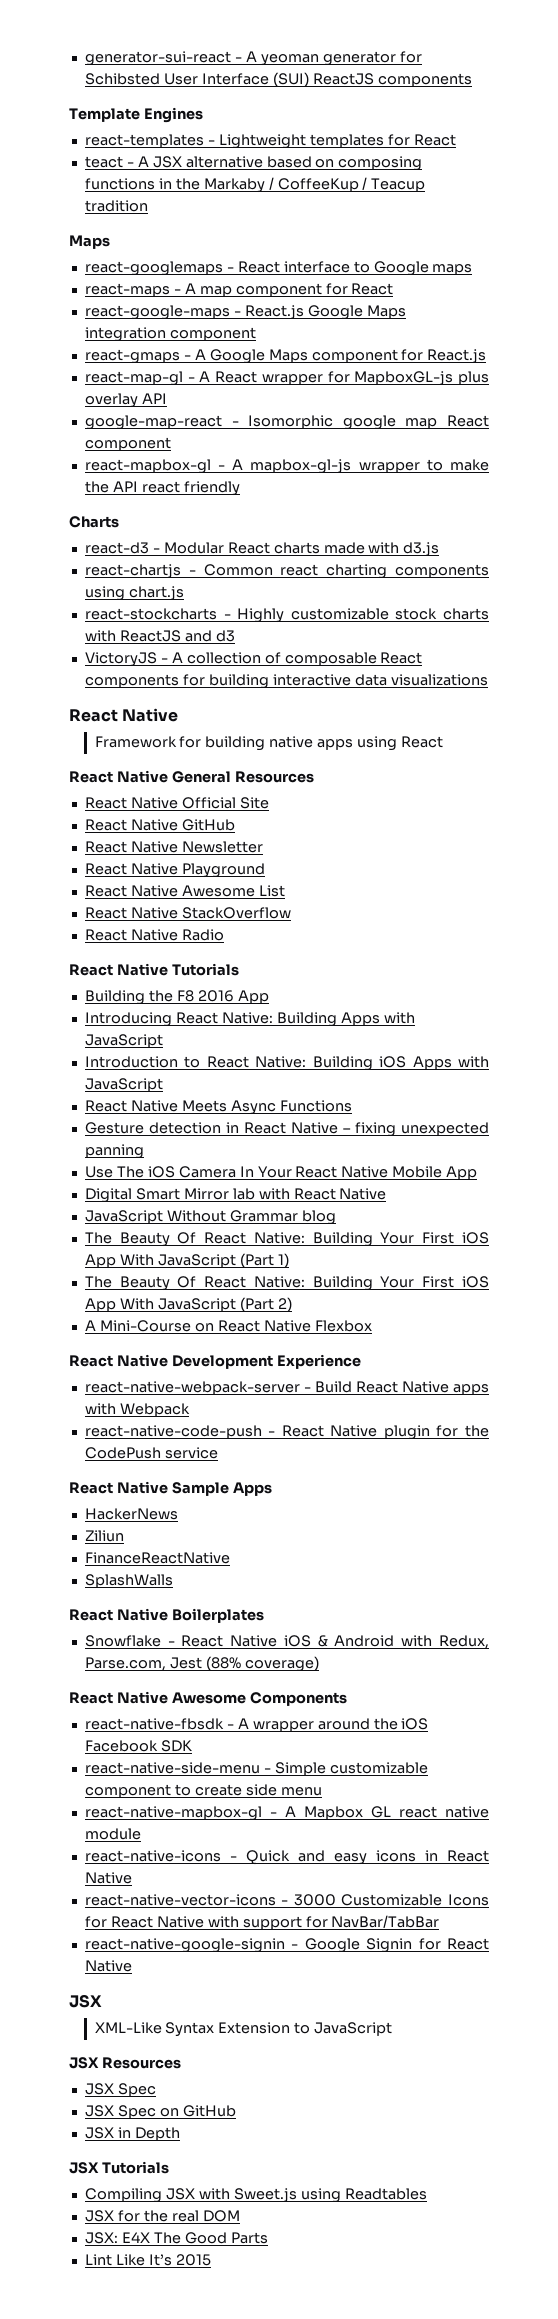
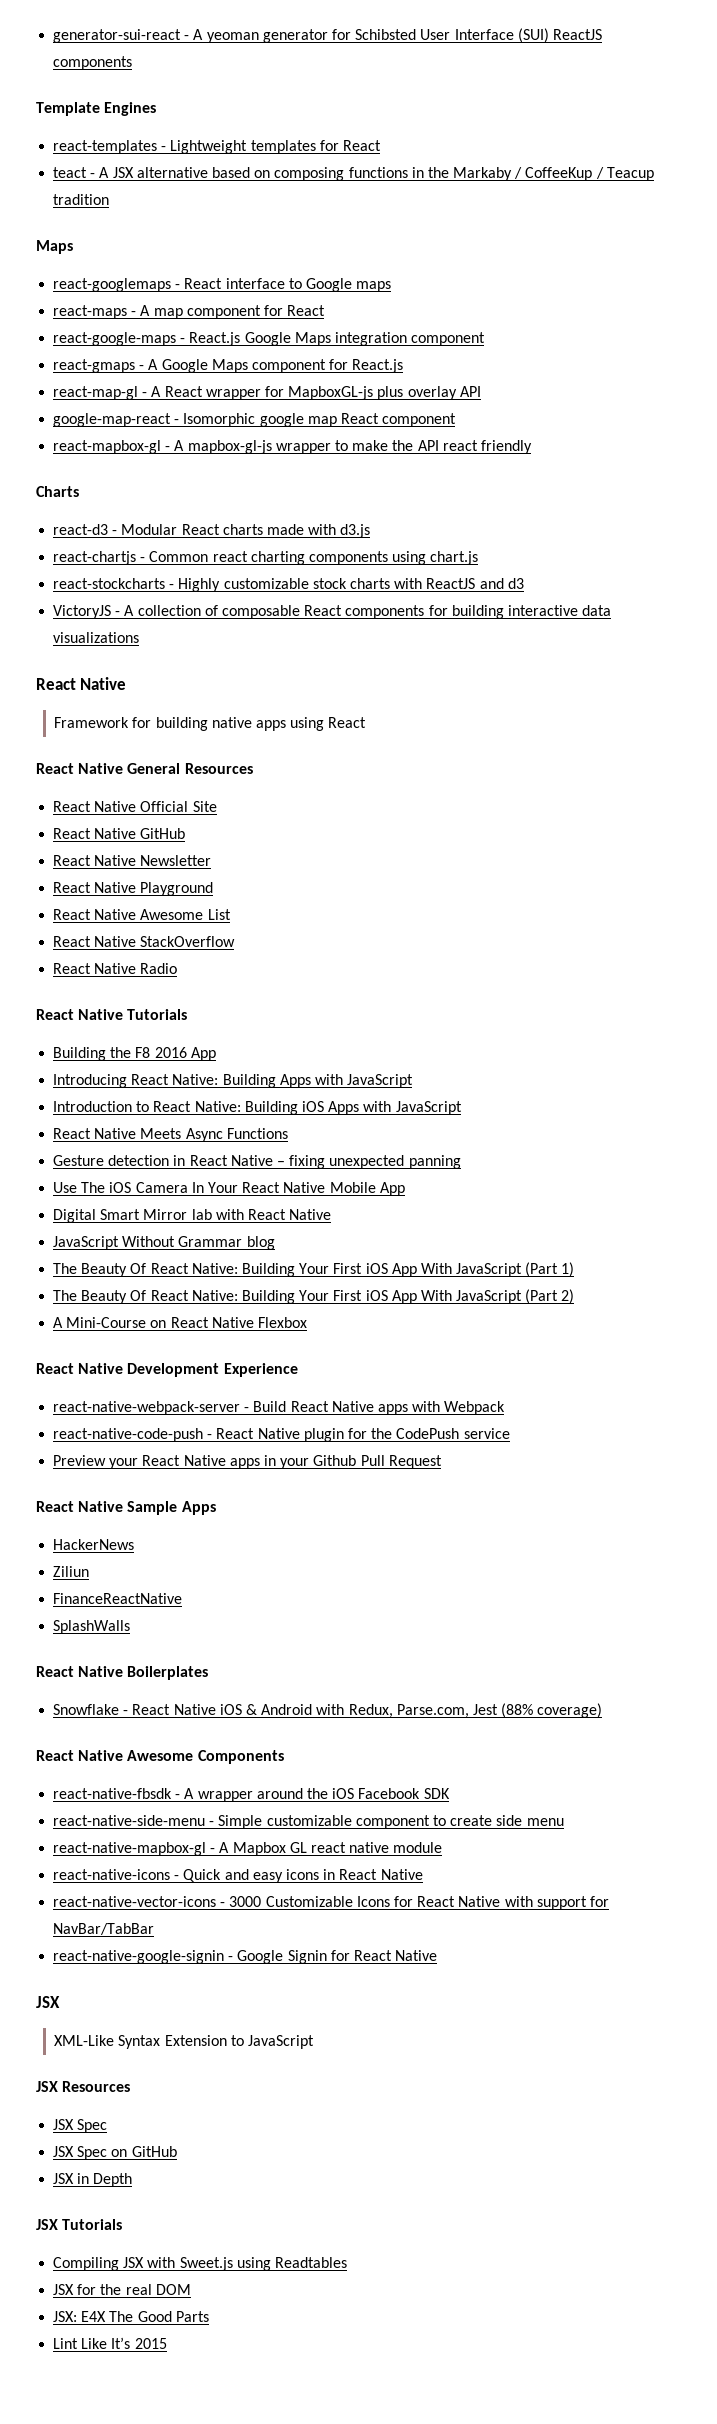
(218, 1453) none -> [53,1455,442,1469] // Preview your React Native apps in your Github Pull Request

